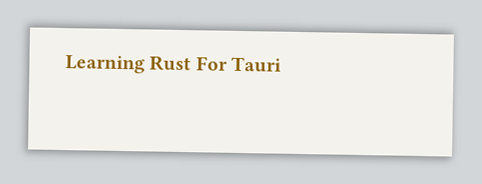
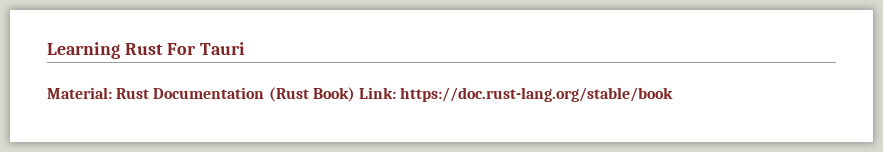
(282, 64) none -> [47,87,674,102] // Material: Rust Documentation (Rust Book) Link: https://doc.rust-lang.org/stable/book

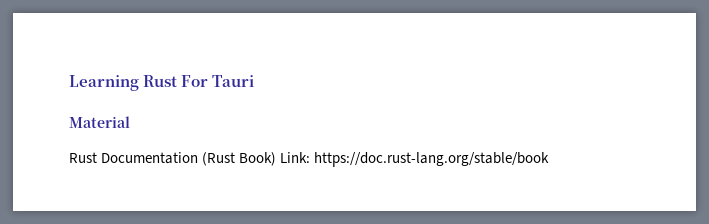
[47,87,112,99] Material: -> [69,116,130,128] Material //

